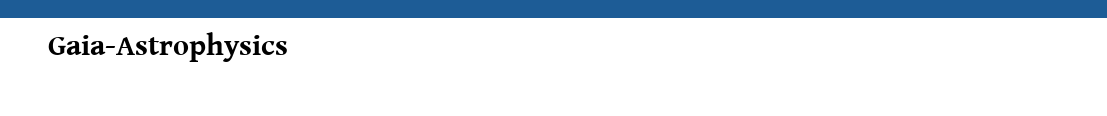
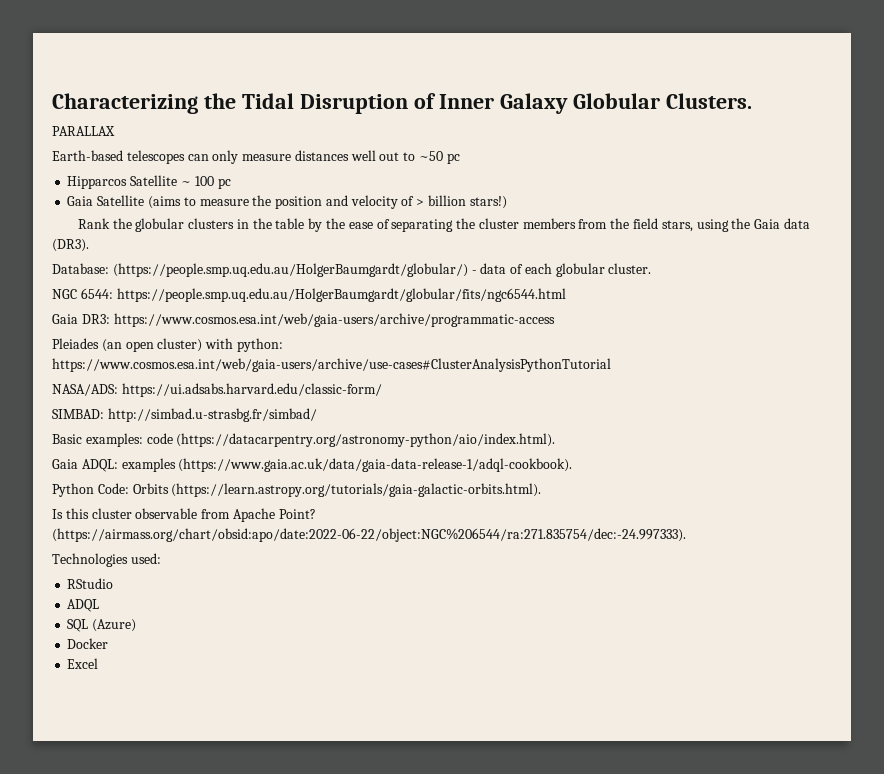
[48,32,288,62] Gaia-Astrophysics -> [52,93,752,114] [52,126,115,136] [52,150,460,164] [67,175,231,189] [67,195,507,209] [77,218,810,232] [52,239,89,252] [52,263,652,277] [52,288,566,302] [52,313,555,327] [52,338,283,352] [52,358,611,372] [52,383,382,397] [52,408,317,422] [52,433,556,447] [52,458,573,472] [52,483,542,497] [52,508,316,522] [52,528,686,542] [52,553,161,567] [67,578,114,589] [67,599,100,612] [67,619,137,632] [67,638,109,649] [67,658,99,669] Characterizing the Tidal Disruption of Inner Galaxy Globular Clusters. // PARALLAX // Earth-based telescopes can only measure distances well out to ~50 pc // Hipparcos Satellite ~ 100 pc // Gaia Satellite (aims to measure the position and velocity of > billion stars!) // Rank the globular clusters in the table by the ease of separating the cluster members from the field stars, using the Gaia data (DR3). // Database: (https://people.smp.uq.edu.au/HolgerBaumgardt/globular/) - data of each globular cluster. // NGC 6544: https://people.smp.uq.edu.au/HolgerBaumgardt/globular/fits/ngc6544.html // Gaia DR3: https://www.cosmos.esa.int/web/gaia-users/archive/programmatic-access // Pleiades (an open cluster) with python: https://www.cosmos.esa.int/web/gaia-users/archive/use-cases#ClusterAnalysisPythonTutorial // NASA/ADS: https://ui.adsabs.harvard.edu/classic-form/ // SIMBAD: http://simbad.u-strasbg.fr/simbad/ // Basic examples: code (https://datacarpentry.org/astronomy-python/aio/index.html). // Gaia ADQL: examples (https://www.gaia.ac.uk/data/gaia-data-release-1/adql-cookbook). // Python Code: Orbits (https://learn.astropy.org/tutorials/gaia-galactic-orbits.html). // Is this cluster observable from Apache Point? (https://airmass.org/chart/obsid:apo/date:2022-06-22/object:NGC%206544/ra:271.835754/dec:-24.997333). // Technologies used: // RStudio // ADQL // SQL (Azure) // Docker // Excel

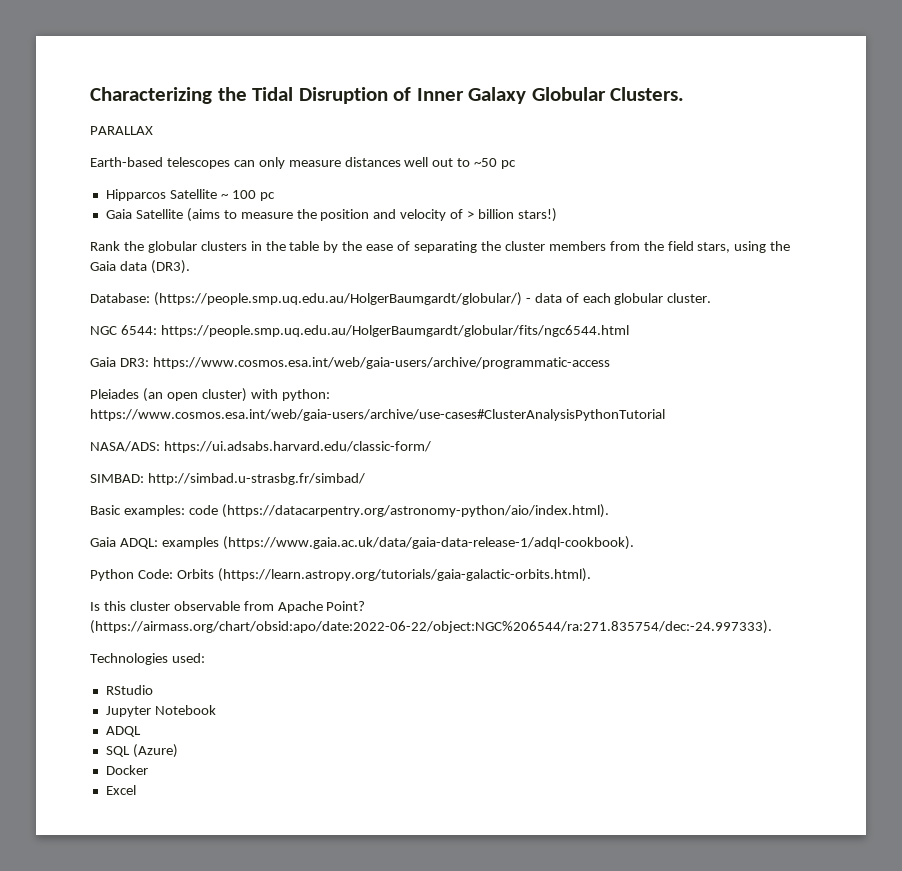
(114, 583) none -> [105,705,216,717] // Jupyter Notebook

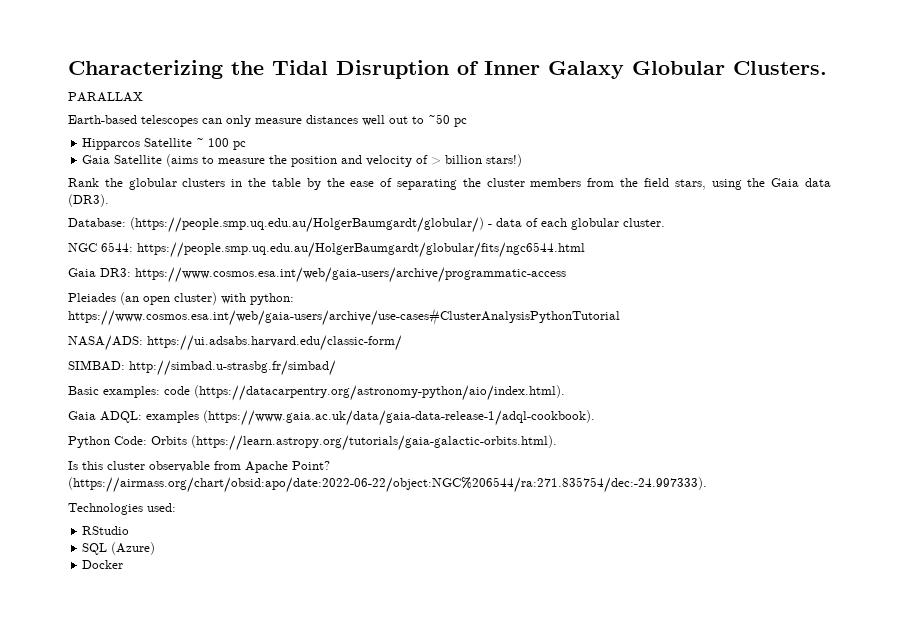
[105,705,216,717] [105,726,141,737] // Jupyter Notebook // ADQL -> (130, 530) none
[105,785,136,795] // Excel -> (124, 564) none

